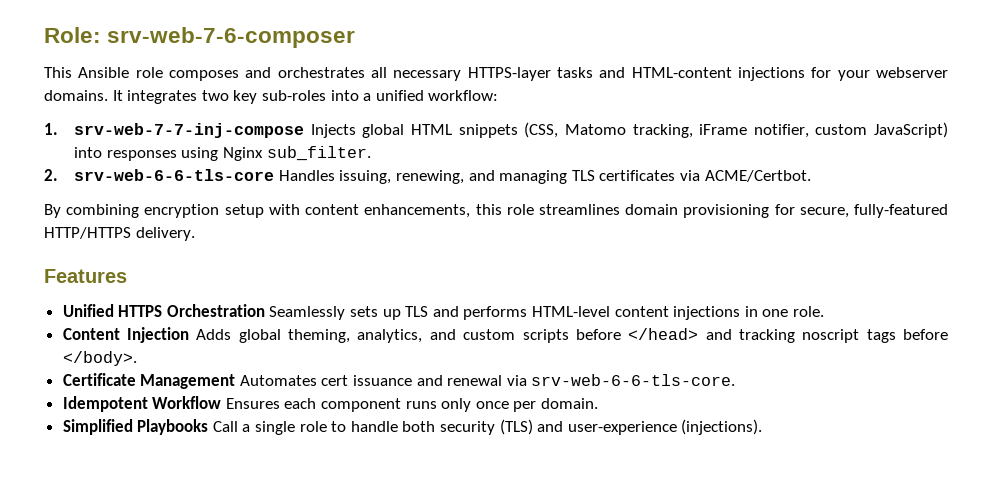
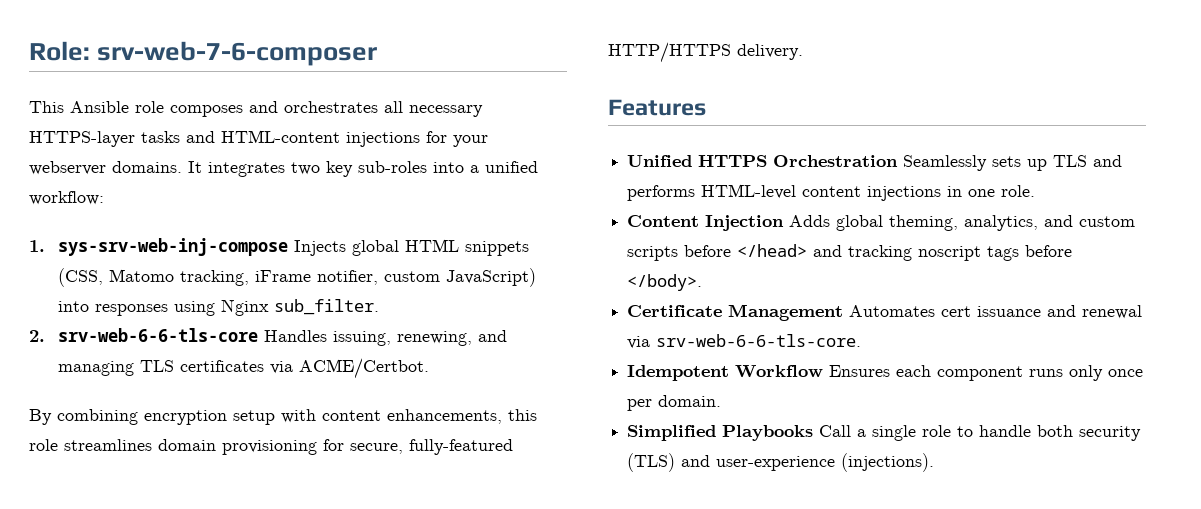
[74,123,305,138] srv-web-7-7-inj-compose -> [57,238,288,256] sys-srv-web-inj-compose

